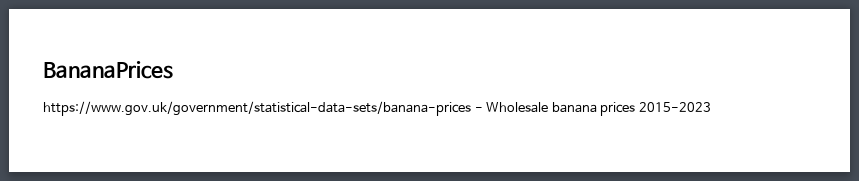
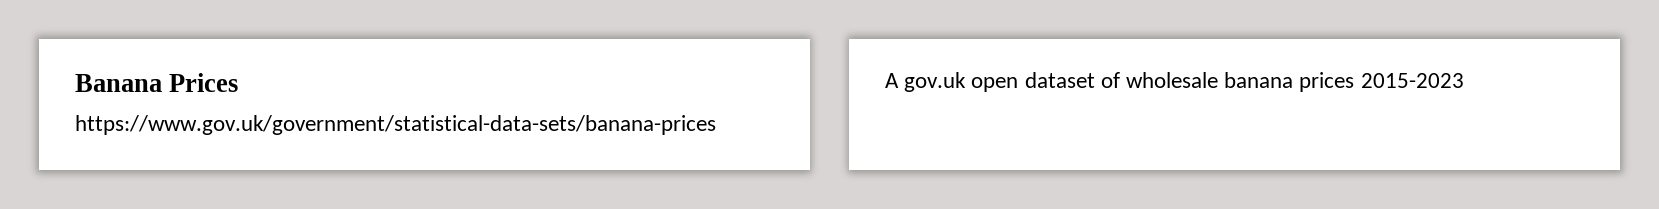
[43,61,173,79] BananaPrices -> [75,73,239,92] Banana Prices
[474,102,549,113] - Wholesale -> [885,72,1219,92] // A gov.uk open dataset of wholesale

